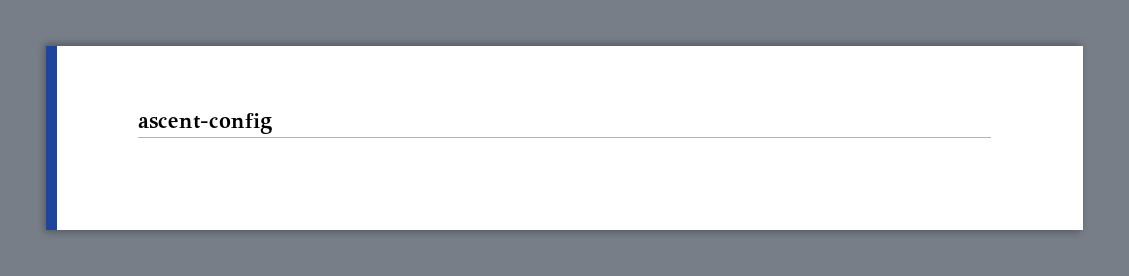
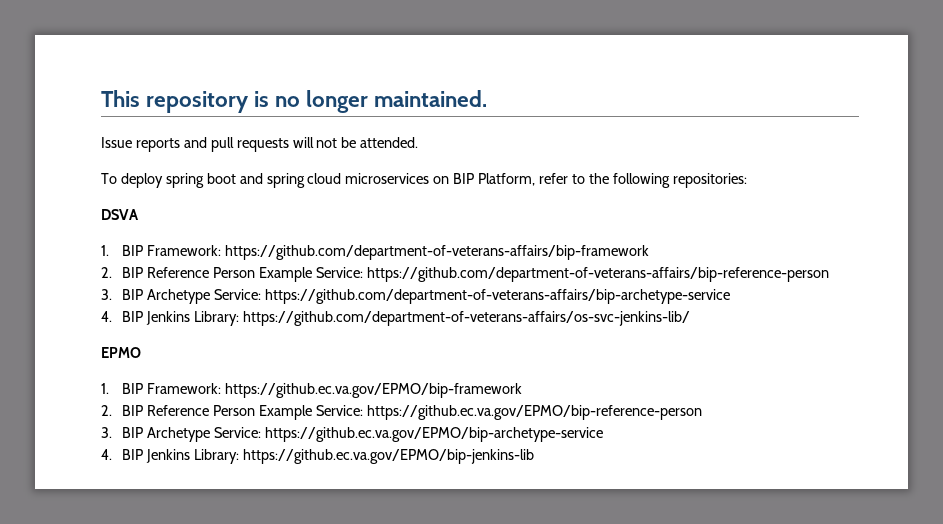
[138,113,272,134] ascent-config -> [101,90,488,113] [101,137,419,152] [101,173,747,188] [101,209,139,220] [101,245,649,260] [101,267,829,282] [101,289,730,304] [101,311,690,326] [101,347,141,358] [101,383,522,398] [101,405,702,420] [101,427,603,442] [101,449,534,464] This repository is no longer maintained. // Issue reports and pull requests will not be attended. // To deploy spring boot and spring cloud microservices on BIP Platform, refer to the following repositories: // DSVA // 1. BIP Framework: https://github.com/department-of-veterans-affairs/bip-framework // 2. BIP Reference Person Example Service: https://github.com/department-of-veterans-affairs/bip-reference-person // 3. BIP Archetype Service: https://github.com/department-of-veterans-affairs/bip-archetype-service // 4. BIP Jenkins Library: https://github.com/department-of-veterans-affairs/os-svc-jenkins-lib/ // EPMO // 1. BIP Framework: https://github.ec.va.gov/EPMO/bip-framework // 2. BIP Reference Person Example Service: https://github.ec.va.gov/EPMO/bip-reference-person // 3. BIP Archetype Service: https://github.ec.va.gov/EPMO/bip-archetype-service // 4. BIP Jenkins Library: https://github.ec.va.gov/EPMO/bip-jenkins-lib

